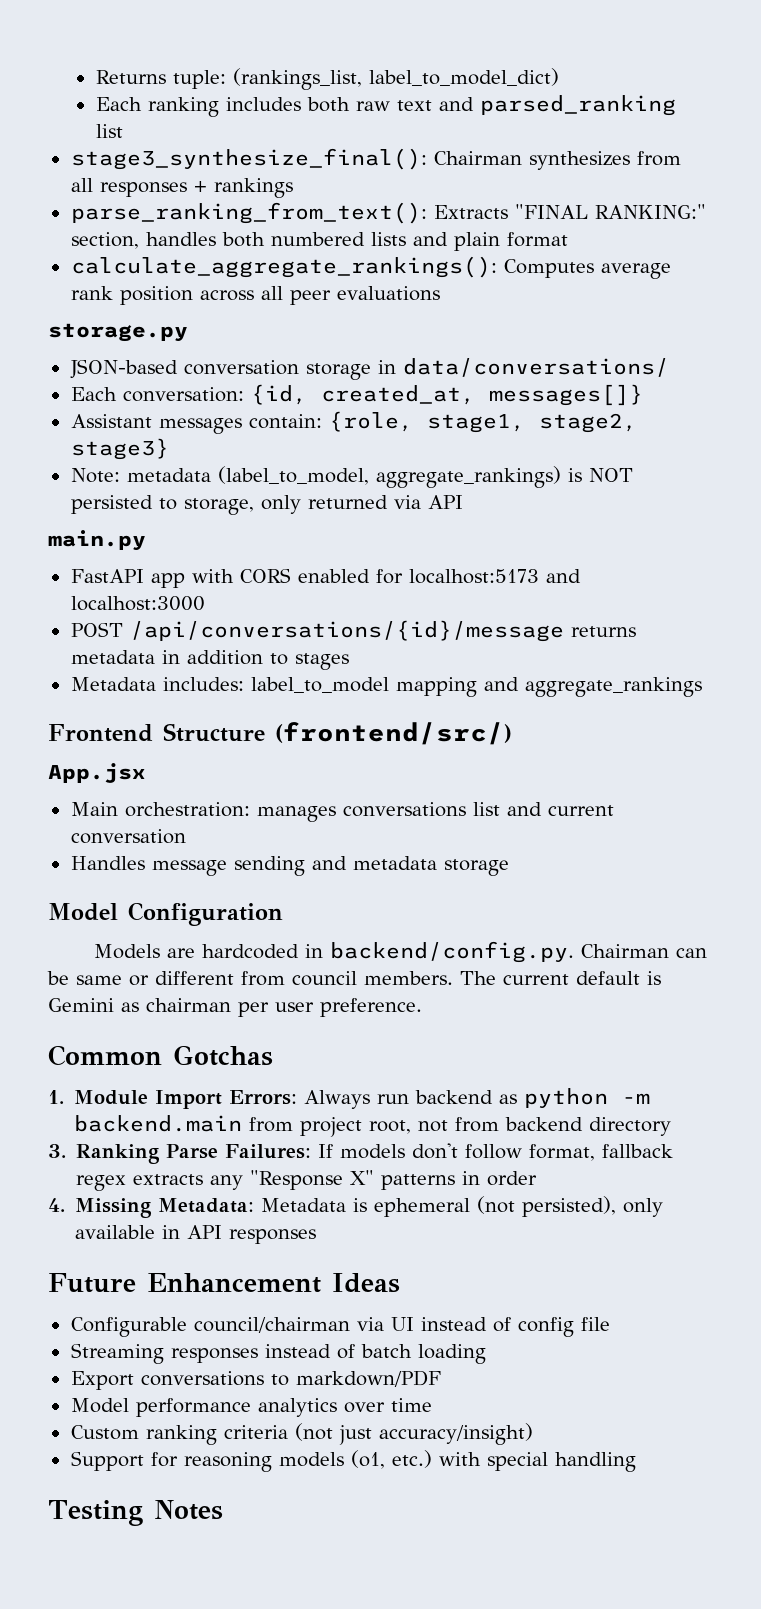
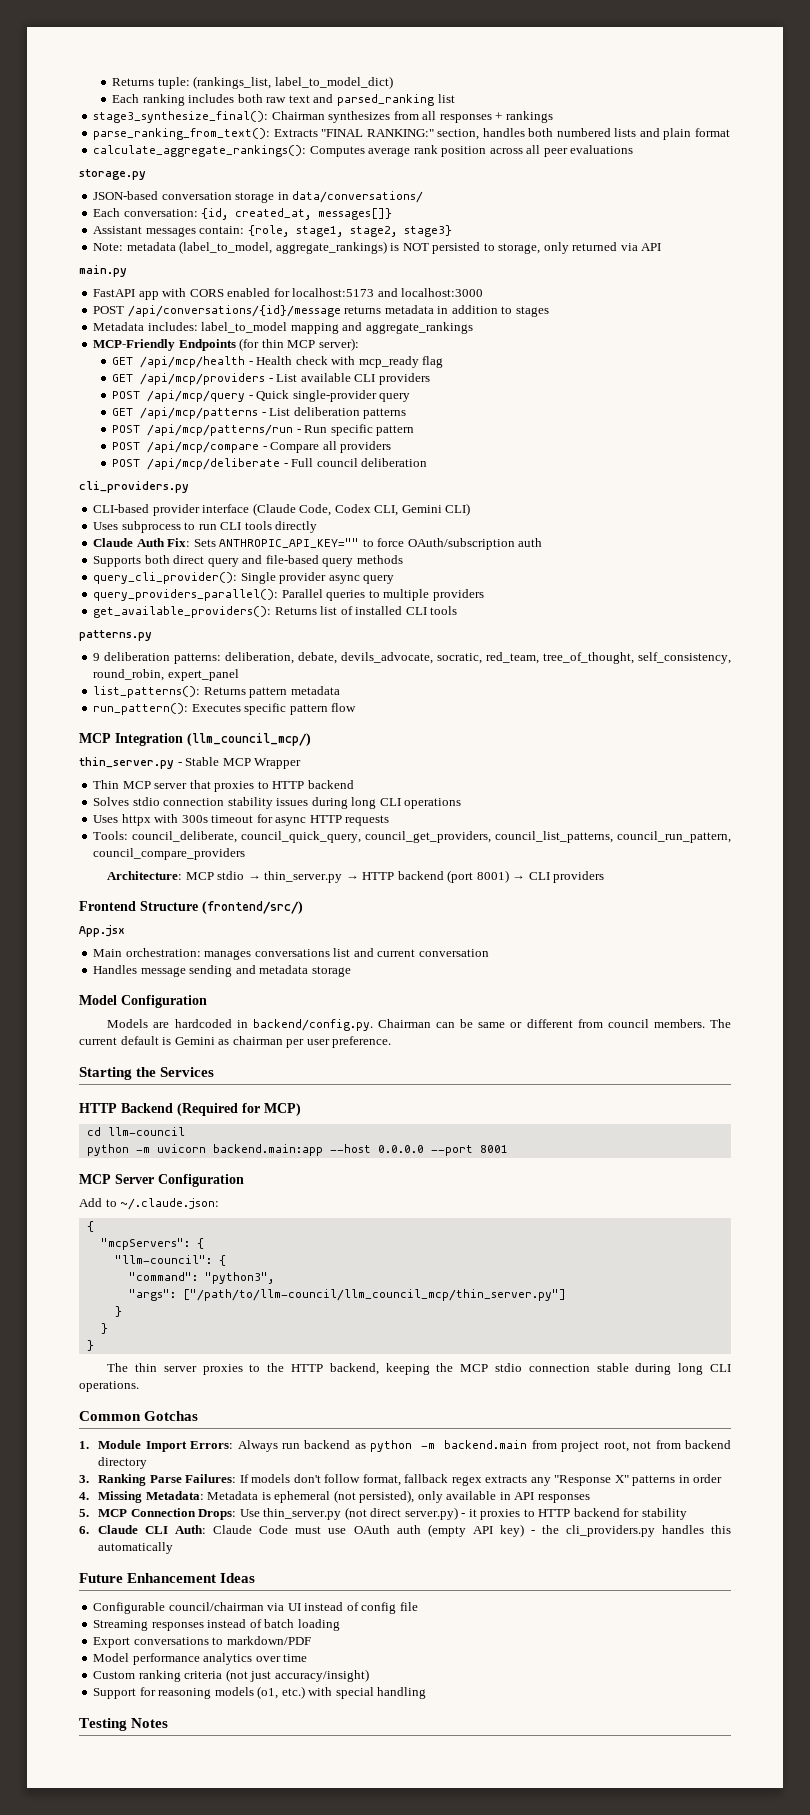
(702, 687) none -> [93,338,359,351] [112,356,444,368] [112,373,430,385] [112,390,411,402] [112,407,407,419] [112,424,415,436] [112,441,392,453] [112,458,428,470] [79,481,189,493] [93,503,471,516] [93,521,318,533] [93,538,543,550] [93,555,403,567] [93,572,395,584] [93,589,484,601] [93,606,458,618] [79,630,152,641] [93,652,732,664] [93,669,239,681] [93,686,340,698] [93,703,357,715] [79,733,311,746] [79,757,302,769] [93,780,354,792] [93,797,462,809] [93,814,390,826] [93,831,732,843] [93,848,246,860] [107,870,605,883] // MCP-Friendly Endpoints (for thin MCP server): // GET /api/mcp/health - Health check with mcp_ready flag // GET /api/mcp/providers - List available CLI providers // POST /api/mcp/query - Quick single-provider query // GET /api/mcp/patterns - List deliberation patterns // POST /api/mcp/patterns/run - Run specific pattern // POST /api/mcp/compare - Compare all providers // POST /api/mcp/deliberate - Full council deliberation // cli_providers.py // CLI-based provider interface (Claude Code, Codex CLI, Gemini CLI) // Uses subprocess to run CLI tools directly // Claude Auth Fix: Sets ANTHROPIC_API_KEY="" to force OAuth/subscription auth // Supports both direct query and file-based query methods // query_cli_provider(): Single provider async query // query_providers_parallel(): Parallel queries to multiple providers // get_available_providers(): Returns list of installed CLI tools // patterns.py // 9 deliberation patterns: deliberation, debate, devils_advocate, socratic, red_team, tree_of_thought, self_consistency, round_robin, expert_panel // list_patterns(): Returns pattern metadata // run_pattern(): Executes specific pattern flow // MCP Integration (llm_council_mcp/) // thin_server.py - Stable MCP Wrapper // Thin MCP server that proxies to HTTP backend // Solves stdio connection stability issues during long CLI operations // Uses httpx with 300s timeout for async HTTP requests // Tools: council_deliberate, council_quick_query, council_get_providers, council_list_patterns, council_run_pattern, council_compare_providers // Architecture: MCP stdio → thin_server.py → HTTP backend (port 8001) → CLI providers
(422, 1007) none -> [79,1067,215,1080] [79,1103,301,1116] [86,1127,185,1136] [86,1144,508,1156] [79,1174,244,1187] [79,1198,220,1210] [86,1221,94,1232] [100,1238,204,1250] [114,1255,226,1266] [128,1272,274,1284] [128,1289,566,1301] [114,1306,122,1317] [100,1323,108,1334] [86,1340,94,1351] [107,1363,731,1375] [79,1381,139,1392] // Starting the Services // HTTP Backend (Required for MCP) // cd llm-council // python -m uvicorn backend.main:app --host 0.0.0.0 --port 8001 // MCP Server Configuration // Add to ~/.claude.json: // { // "mcpServers": { // "llm-council": { // "command": "python3", // "args": ["/path/to/llm-council/llm_council_mcp/thin_server.py"] // } // } // } // The thin server proxies to the HTTP backend, keeping the MCP stdio connection stable during long CLI operations.
(317, 1236) none -> [79,1507,687,1520] [79,1524,732,1537] [98,1542,174,1554] // 5. MCP Connection Drops: Use thin_server.py (not direct server.py) - it proxies to HTTP backend for stability // 6. Claude CLI Auth: Claude Code must use OAuth auth (empty API key) - the cli_providers.py handles this automatically

